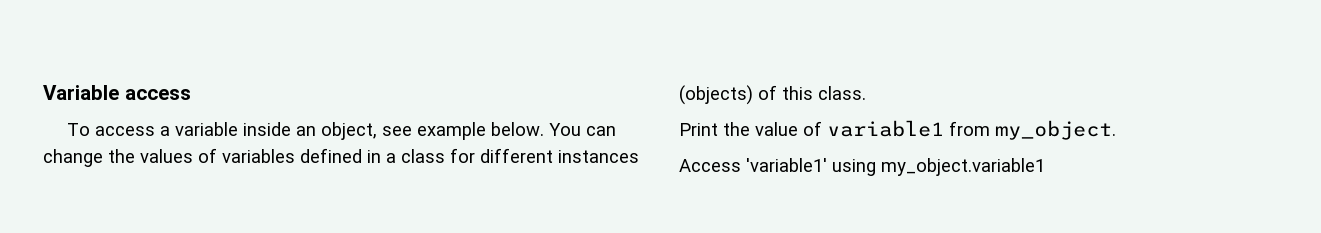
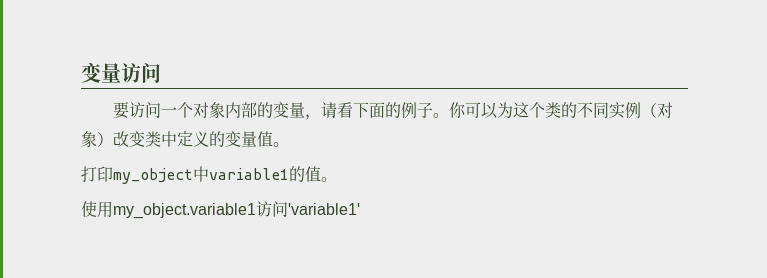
[43,85,191,100] [67,122,617,140] [43,148,639,167] [679,85,866,105] [679,120,1116,140] [679,158,1045,176] Variable access // To access a variable inside an object, see example below. You can change the values of variables defined in a class for different instances (objects) of this class. // Print the value of variable1 from my_object. // Access 'variable1' using my_object.variable1 -> [81,62,161,83] [112,102,673,120] [81,131,289,147] [81,166,337,184] [81,201,360,219] 变量访问 // 要访问一个对象内部的变量，请看下面的例子。你可以为这个类的不同实例（对象）改变类中定义的变量值。 // 打印my_object中variable1的值。 // 使用my_object.variable1访问'variable1'

